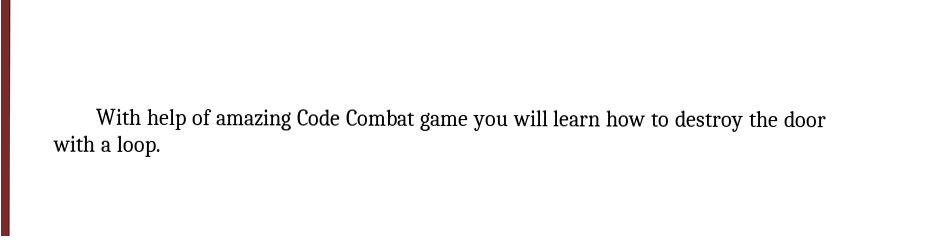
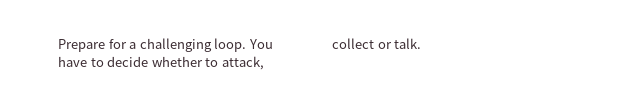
[94,108,828,132] [52,135,161,157] With help of amazing Code Combat game you will learn how to destroy the door with a loop. -> [58,38,273,52] [58,56,264,70] [332,38,422,49] Prepare for a challenging loop. You have to decide whether to attack, collect or talk.

